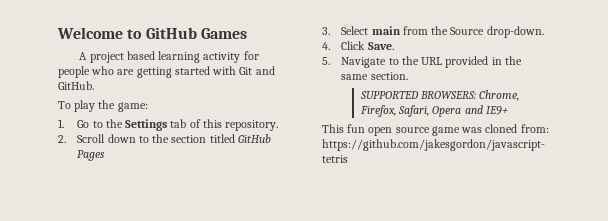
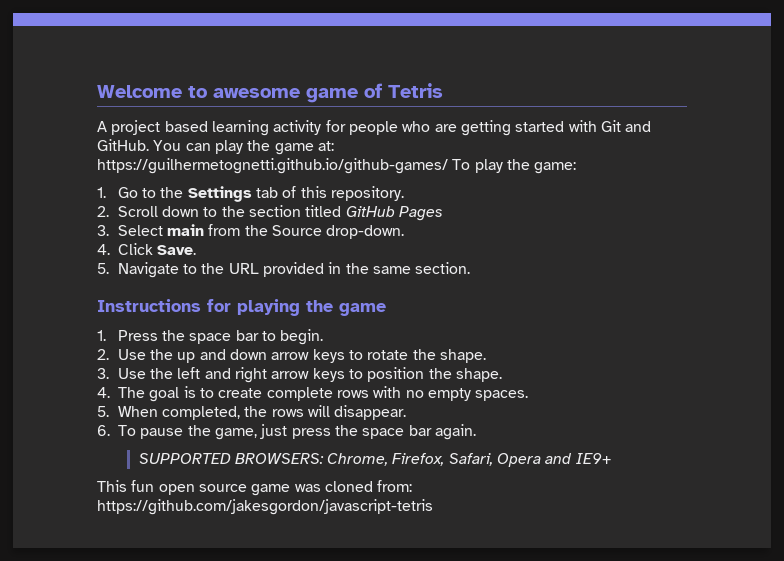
[145,27,247,39] GitHub Games -> [213,83,443,103] awesome game of Tetris
(94, 85) // -> [153,140,334,155] [97,158,448,174] You can play the game at: https://guilhermetognetti.github.io/github-games/
(408, 76) none -> [97,299,386,316] [97,329,324,345] [97,349,486,363] [97,367,502,383] [97,386,529,402] [97,405,407,420] [97,424,476,440] // Instructions for playing the game // 1. Press the space bar to begin. // 2. Use the up and down arrow keys to rotate the shape. // 3. Use the left and right arrow keys to position the shape. // 4. The goal is to create complete rows with no empty spaces. // 5. When completed, the rows will disappear. // 6. To pause the game, just press the space bar again.

